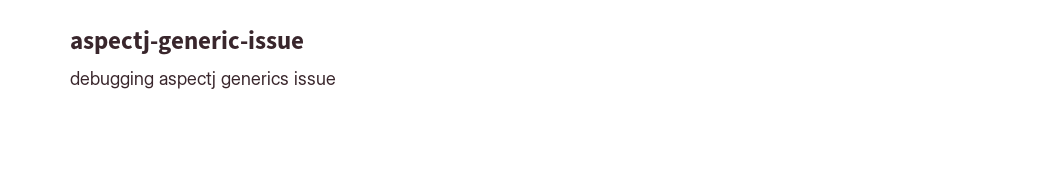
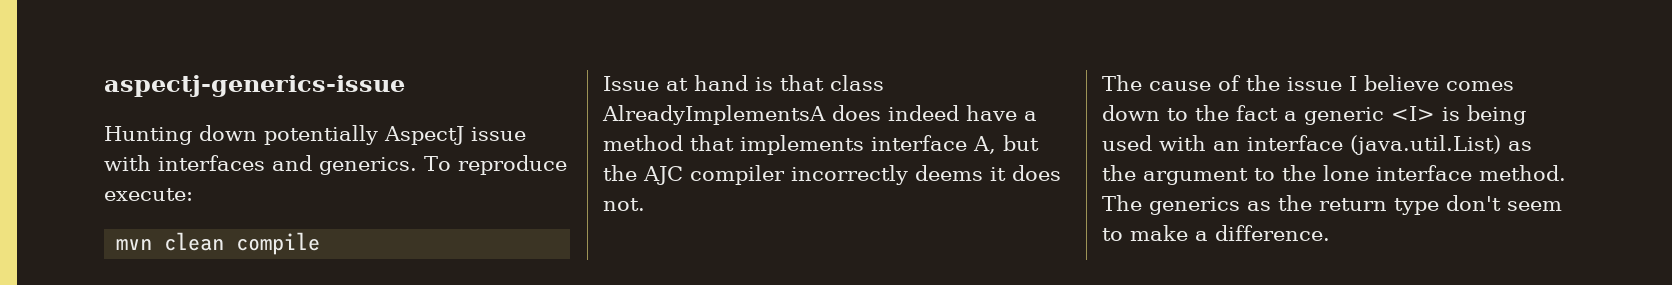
[70,30,304,55] [70,71,336,89] aspectj-generic-issue // debugging aspectj generics issue -> [104,75,405,97] [104,125,526,145] [104,155,567,175] [104,188,193,201] [116,232,321,255] [603,75,884,91] [602,105,1037,125] [603,135,1039,155] [603,165,1061,185] [603,198,645,211] [1102,75,1514,91] [1102,105,1526,125] [1102,135,1532,155] [1102,165,1566,185] [1102,195,1562,215] [1102,225,1330,241] aspectj-generics-issue // Hunting down potentially AspectJ issue with interfaces and generics. To reproduce execute: // mvn clean compile // Issue at hand is that class AlreadyImplementsA does indeed have a method that implements interface A, but the AJC compiler incorrectly deems it does not. // The cause of the issue I believe comes down to the fact a generic <I> is being used with an interface (java.util.List) as the argument to the lone interface method. The generics as the return type don't seem to make a difference.

